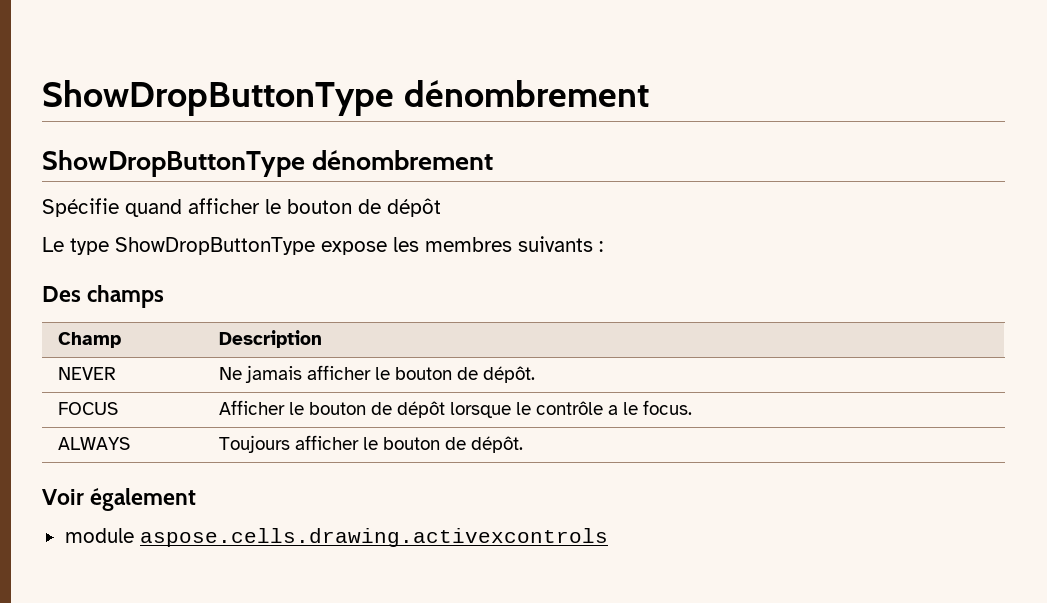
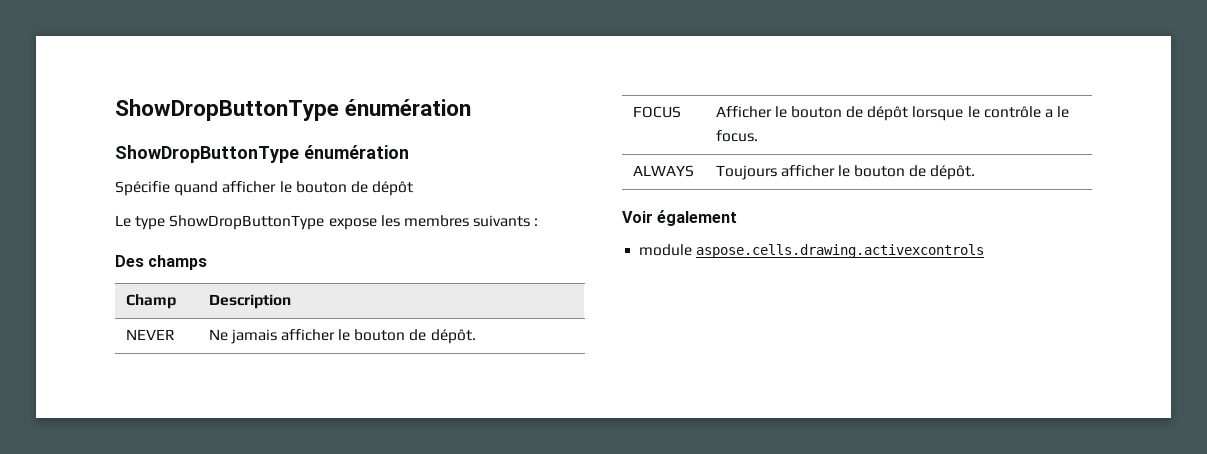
[42,80,649,116] [42,150,494,177] ShowDropButtonType dénombrement // ShowDropButtonType dénombrement -> [115,99,472,121] [115,145,409,163] ShowDropButtonType énumération // ShowDropButtonType énumération

